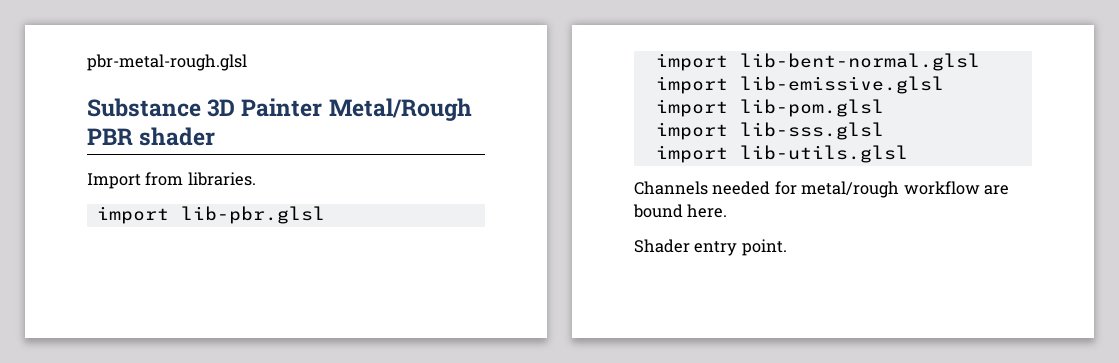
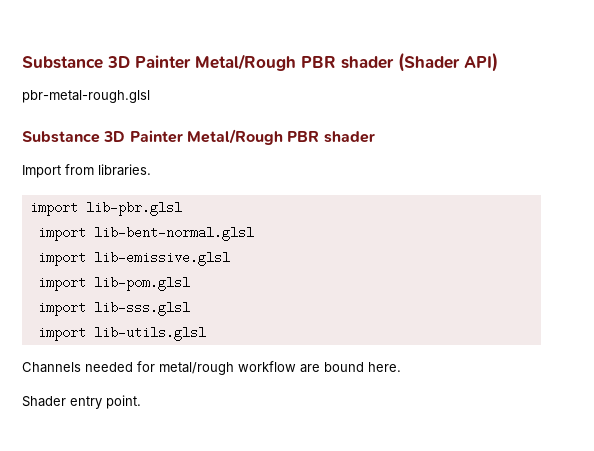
(87, 62) none -> [22,52,498,72] Substance 3D Painter Metal/Rough PBR shader (Shader API) //

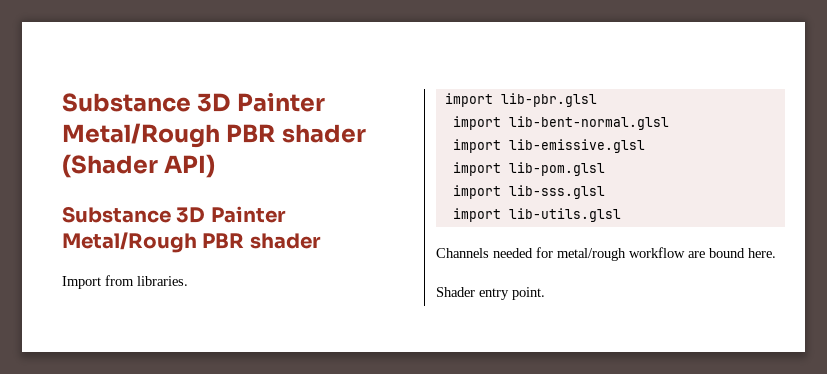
[22,90,150,103] // pbr-metal-rough.glsl -> (216, 166) none

